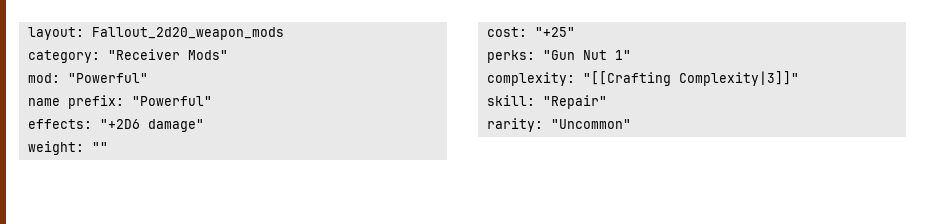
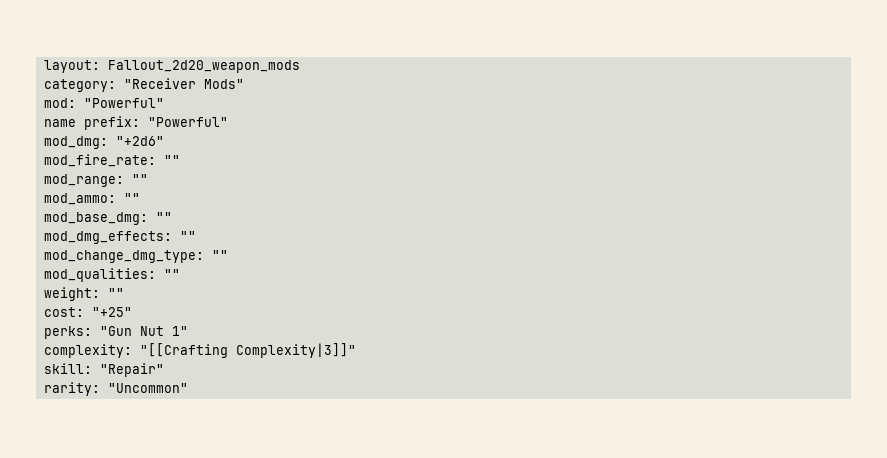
[27,119,204,132] effects: "+2D6 damage" -> [44,136,165,149] [44,154,181,167] [44,174,149,187] [44,193,141,205] [44,212,173,225] [44,231,197,244] [44,250,229,263] [44,268,181,282] mod_dmg: "+2d6" // mod_fire_rate: "" // mod_range: "" // mod_ammo: "" // mod_base_dmg: "" // mod_dmg_effects: "" // mod_change_dmg_type: "" // mod_qualities: ""

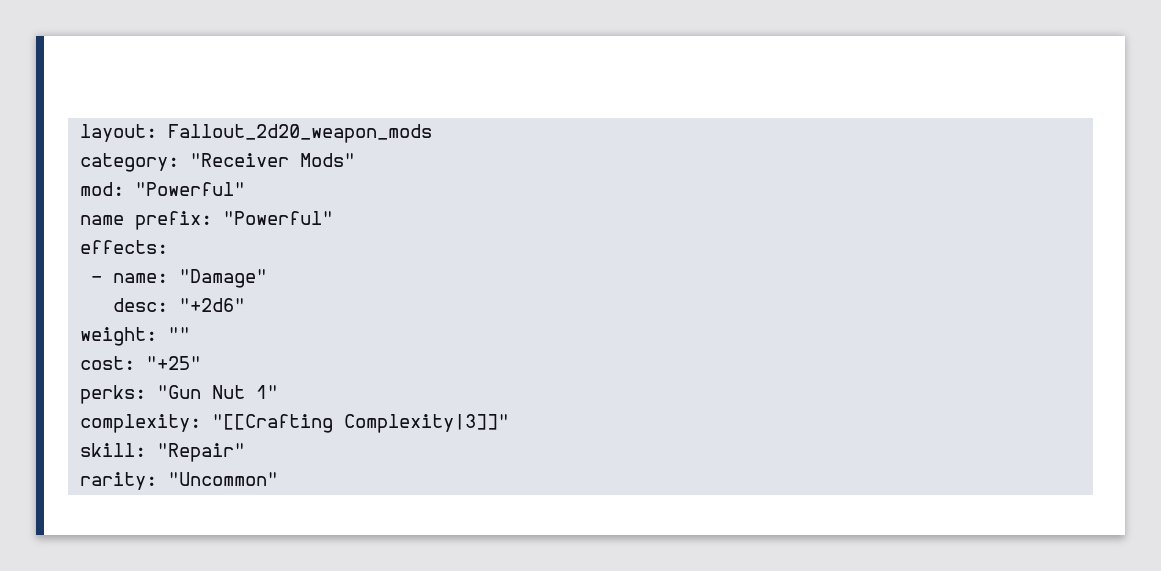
[44,136,165,149] [44,154,181,167] [44,174,149,187] [44,193,141,205] [44,212,173,225] [44,231,197,244] [44,250,229,263] [44,268,181,282] mod_dmg: "+2d6" // mod_fire_rate: "" // mod_range: "" // mod_ammo: "" // mod_base_dmg: "" // mod_dmg_effects: "" // mod_change_dmg_type: "" // mod_qualities: "" -> [80,240,169,254] [91,269,268,288] [113,298,246,312] effects: // - name: "Damage" // desc: "+2d6"

